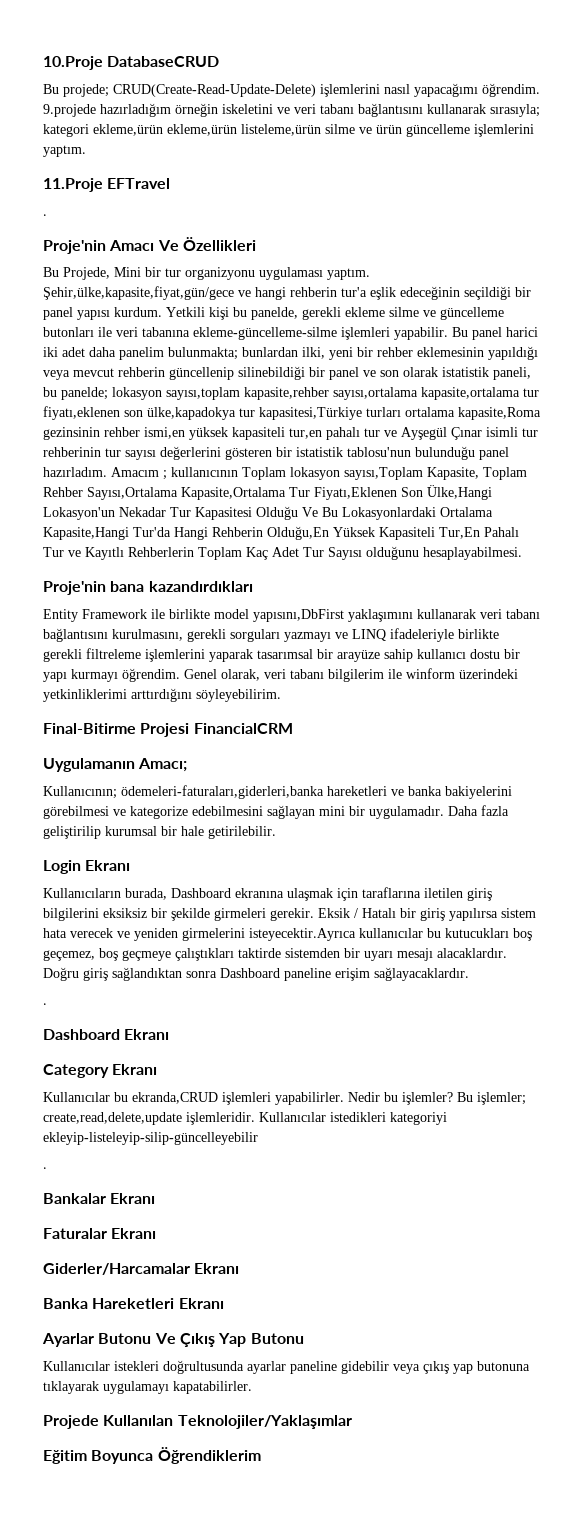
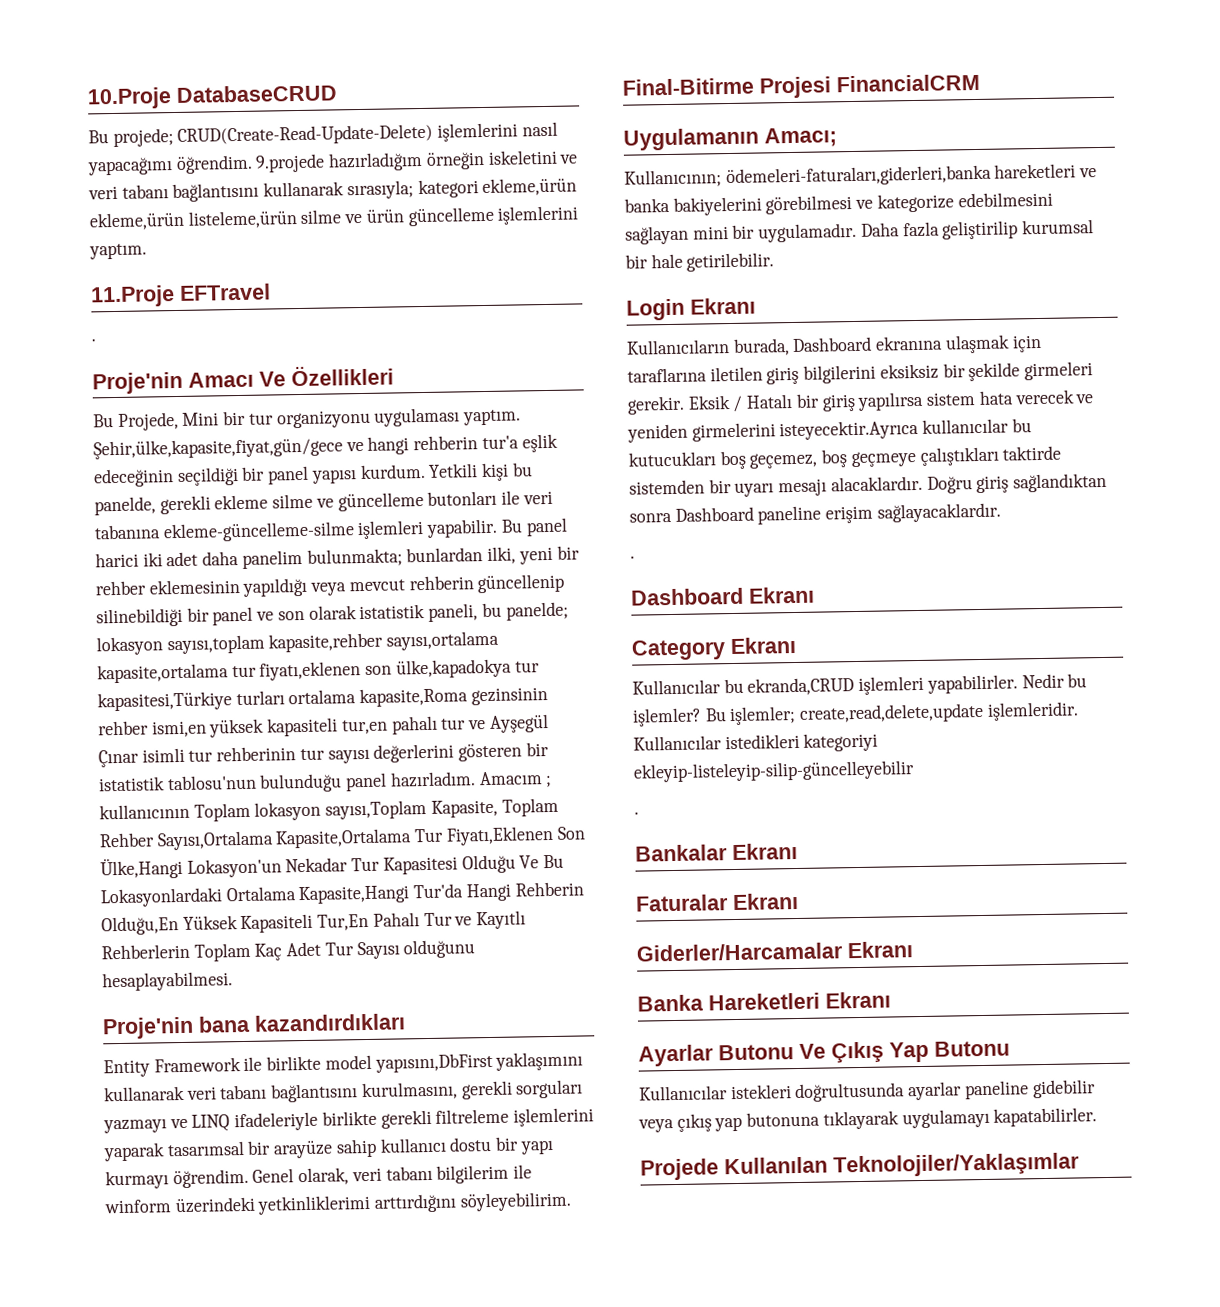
[43,1447,261,1464] // Eğitim Boyunca Öğrendiklerim -> (1080, 1165) none

